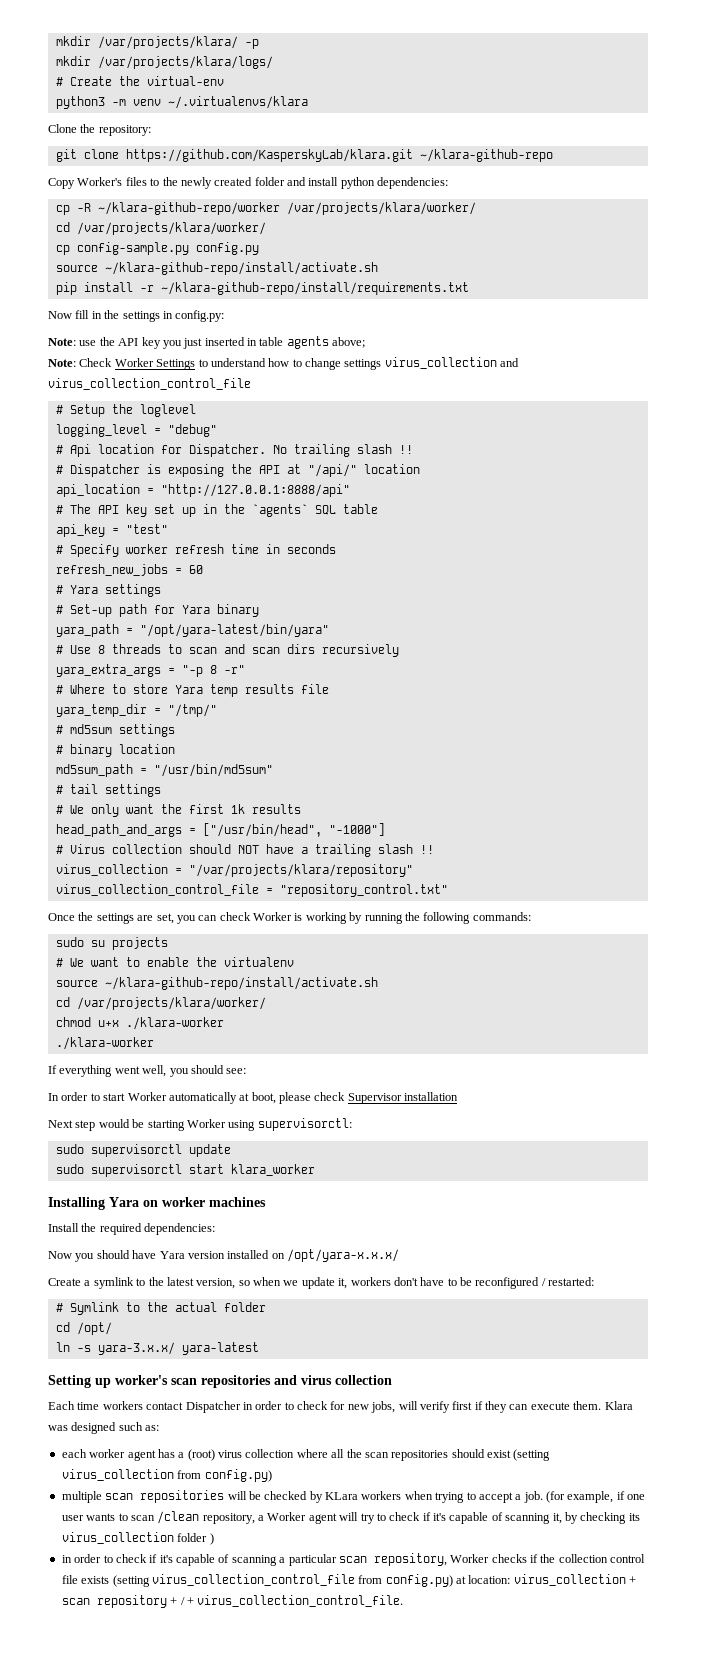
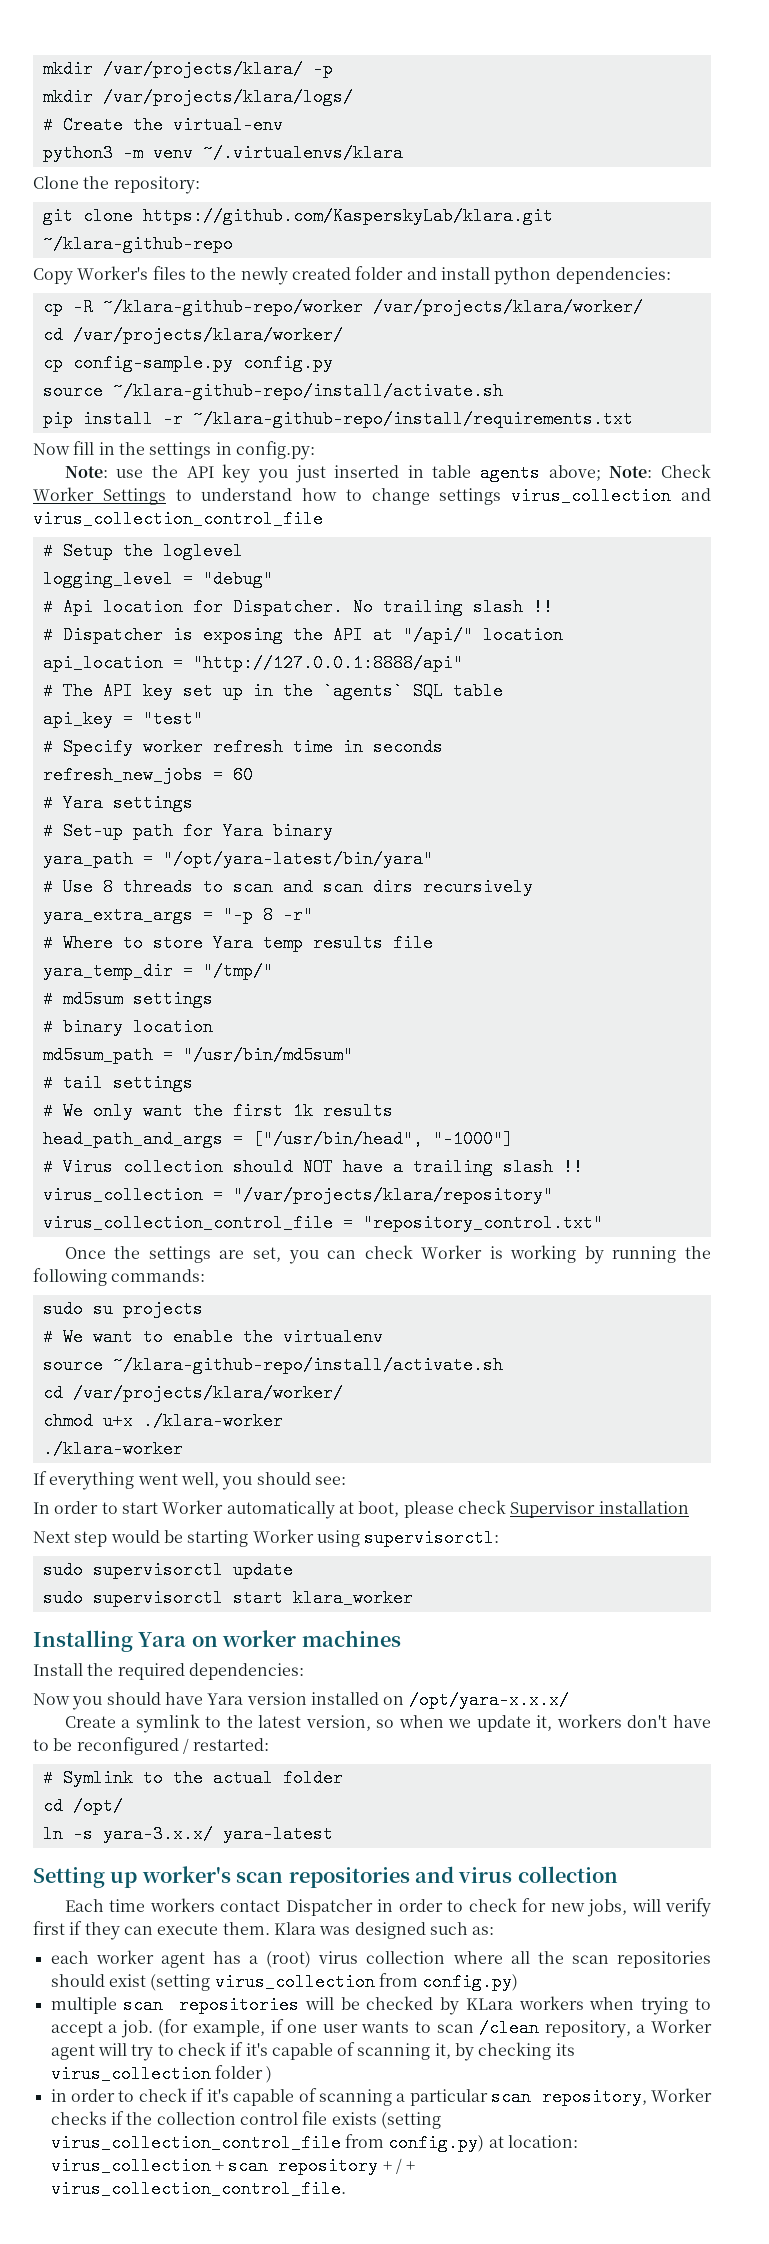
(366, 342) // -> (601, 473) none

